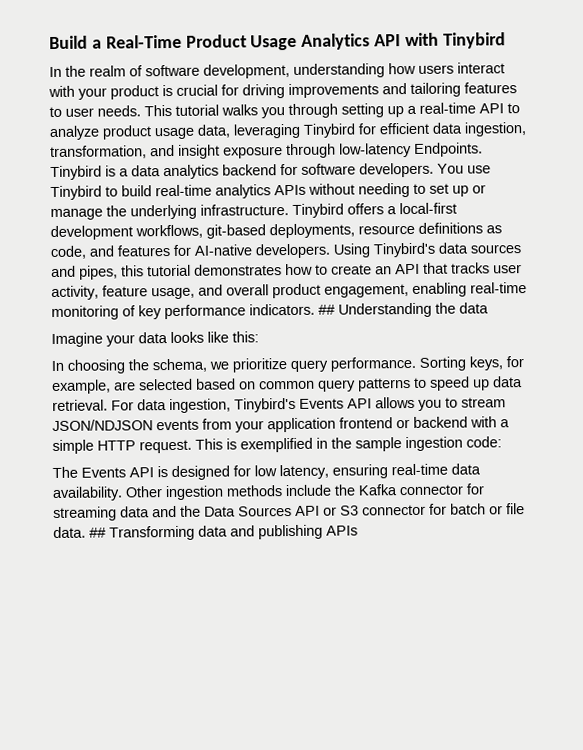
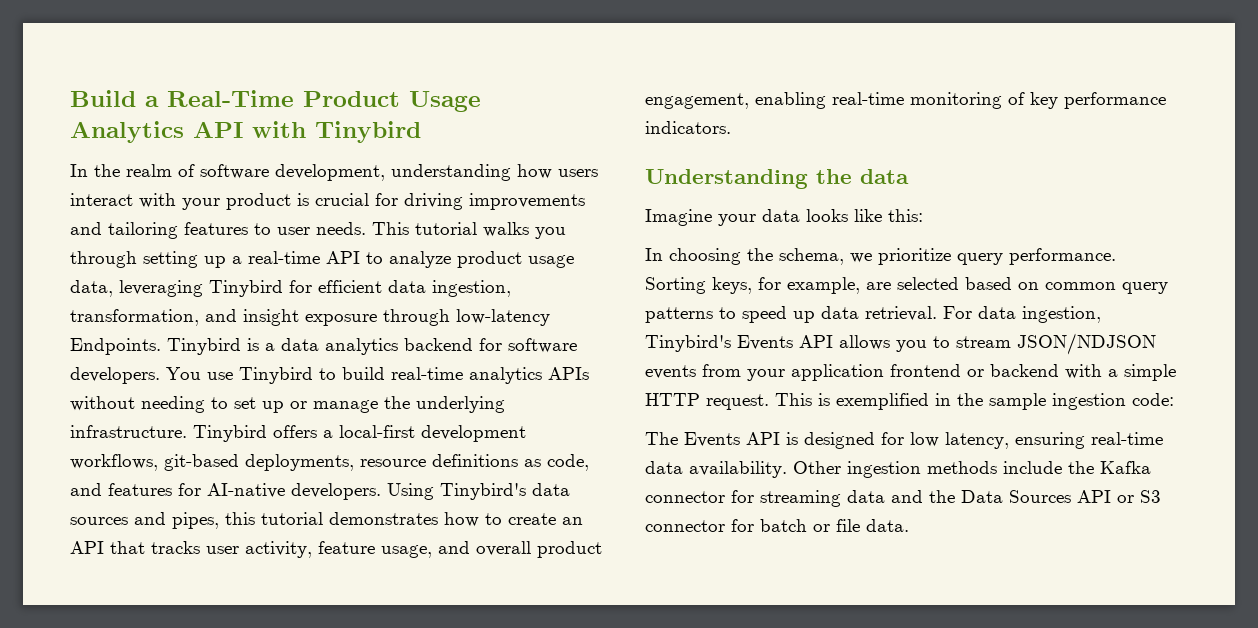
[318,304,335,315] ## -> (731, 127) //
[89,524,358,541] ## Transforming data and publishing APIs -> (909, 525) none

